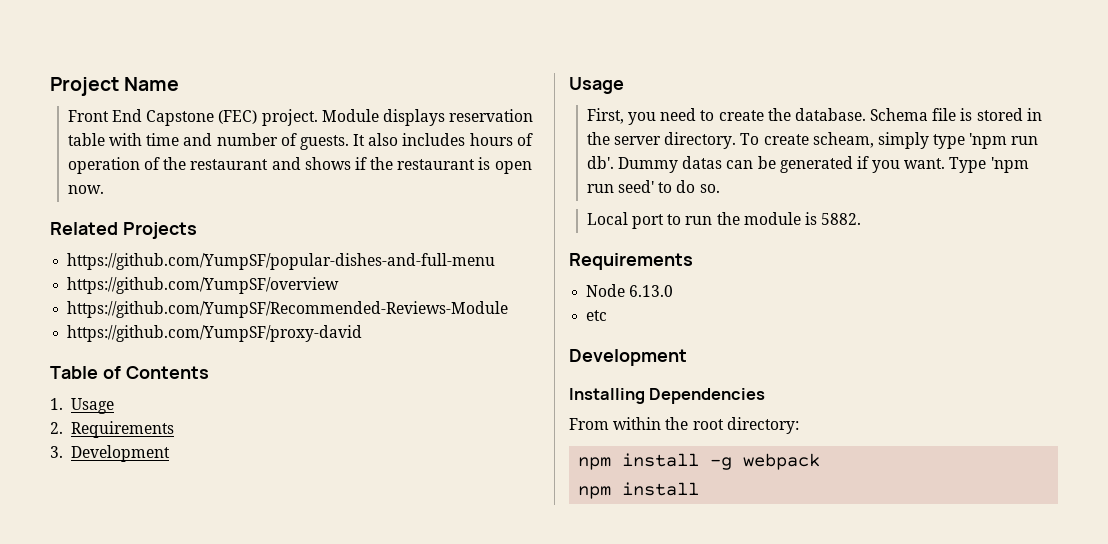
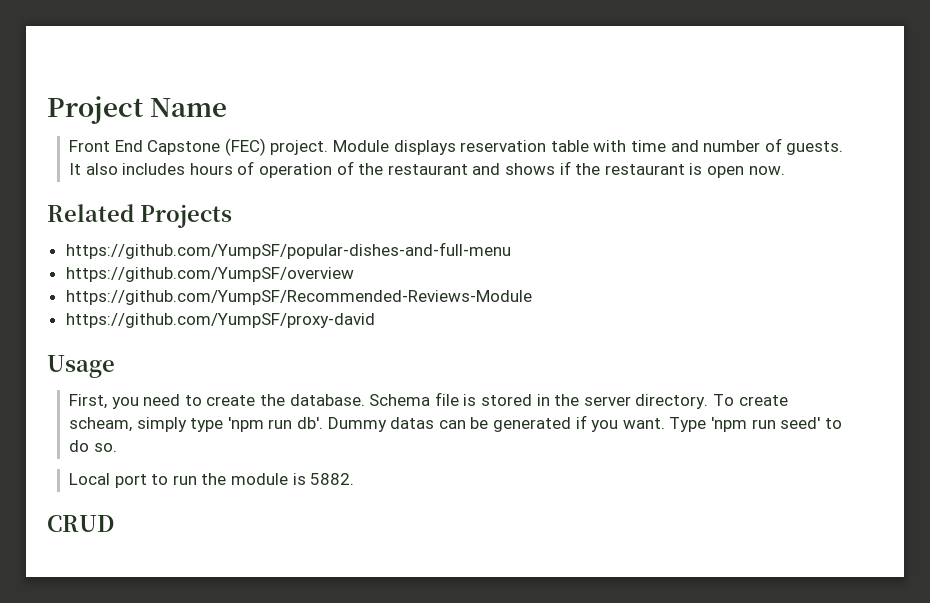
[50,366,209,379] [50,398,114,414] [50,421,174,438] [50,445,170,462] // Table of Contents // 1. Usage // 2. Requirements // 3. Development -> (375, 320) none
[569,253,693,270] [586,284,674,297] [586,310,608,321] [569,349,687,366] [569,388,766,404] [569,417,799,434] [578,453,821,470] [578,482,700,499] Requirements // Node 6.13.0 // etc // Development // Installing Dependencies // From within the root directory: // npm install -g webpack // npm install -> [47,515,114,532] CRUD

